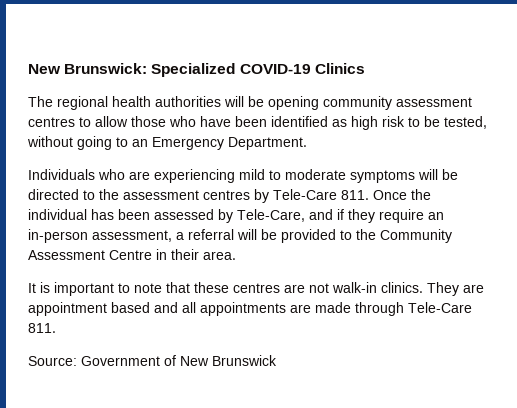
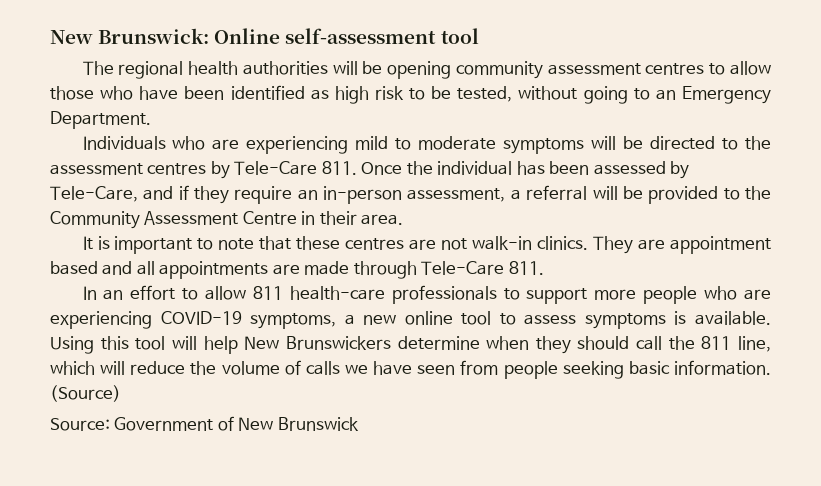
[151,63,365,77] Specialized COVID-19 Clinics -> [214,28,479,44] Online self-assessment tool
(56, 328) none -> [82,285,771,304] [50,311,771,329] [50,336,771,354] [50,360,771,379] [50,385,121,402] // In an effort to allow 811 health-care professionals to support more people who are experiencing COVID-19 symptoms, a new online tool to assess symptoms is available. Using this tool will help New Brunswickers determine when they should call the 811 line, which will reduce the volume of calls we have seen from people seeking basic information. (Source)

